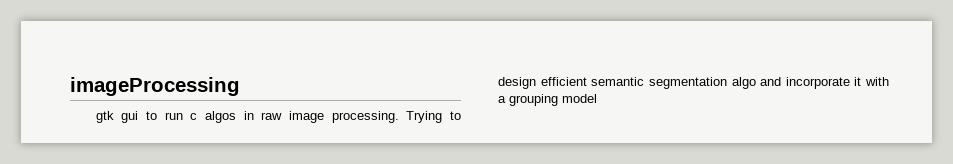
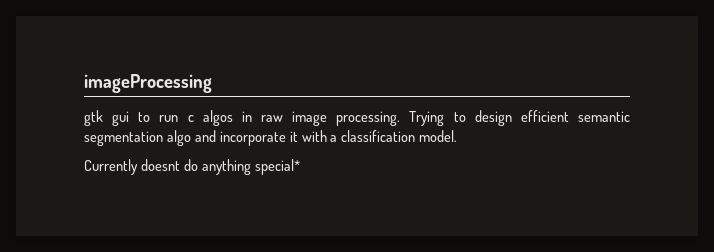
[509,94,597,106] grouping model -> [341,130,458,142] [84,159,300,175] classification model. // Currently doesnt do anything special*

